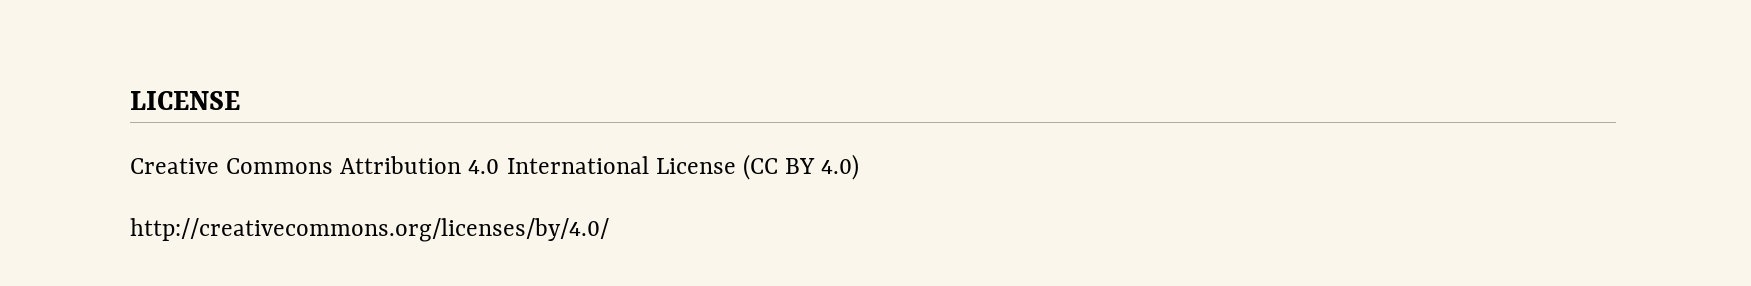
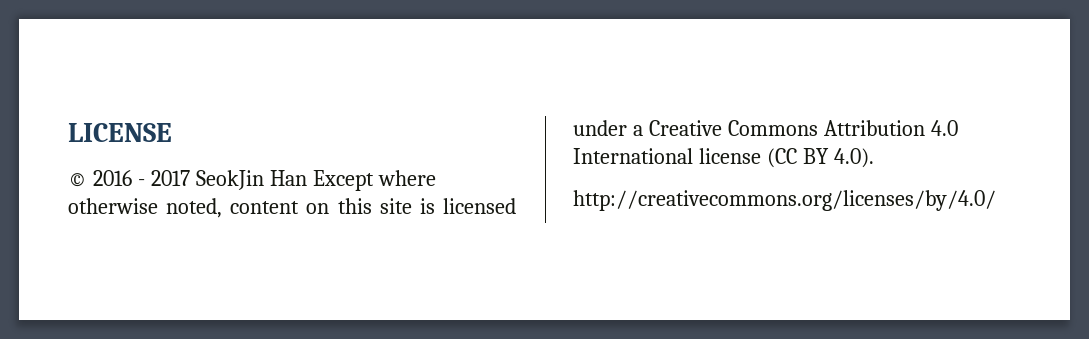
(240, 100) none -> [68,170,436,191] [68,198,517,218] [573,120,643,136] © 2016 - 2017 SeokJin Han Except where otherwise noted, content on this site is licensed under a
[655,158,736,174] License -> [698,148,761,164] license
[821,154,860,180] 4.0) -> [833,148,874,168] 4.0).

